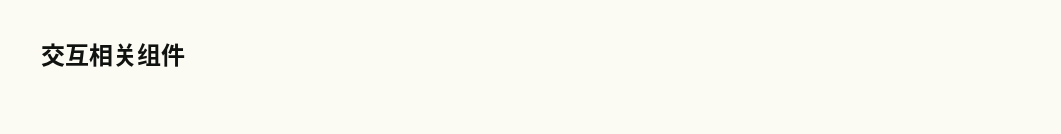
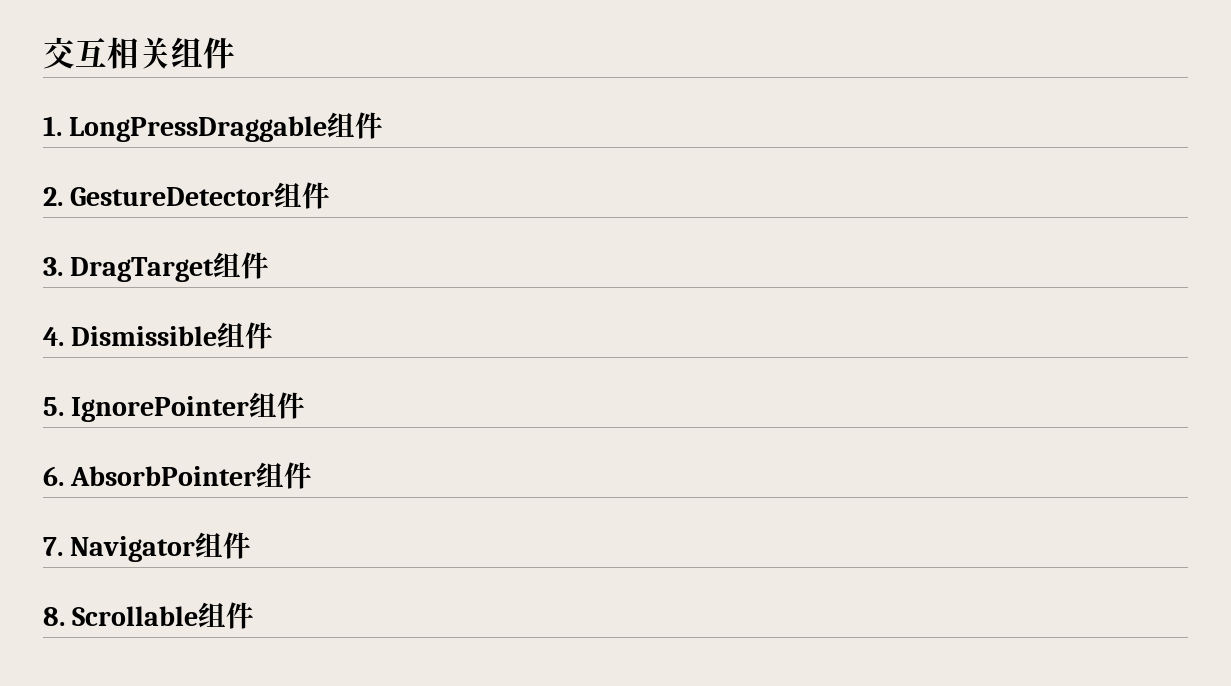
(185, 55) none -> [43,112,384,142] [43,182,331,209] [43,252,270,282] [43,322,274,349] [43,392,306,422] [43,462,313,489] [43,532,252,562] [43,602,255,629] // 1. LongPressDraggable组件 // 2. GestureDetector组件 // 3. DragTarget组件 // 4. Dismissible组件 // 5. IgnorePointer组件 // 6. AbsorbPointer组件 // 7. Navigator组件 // 8. Scrollable组件

